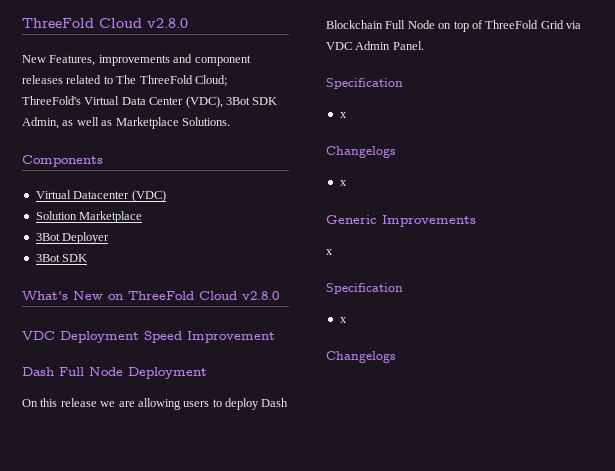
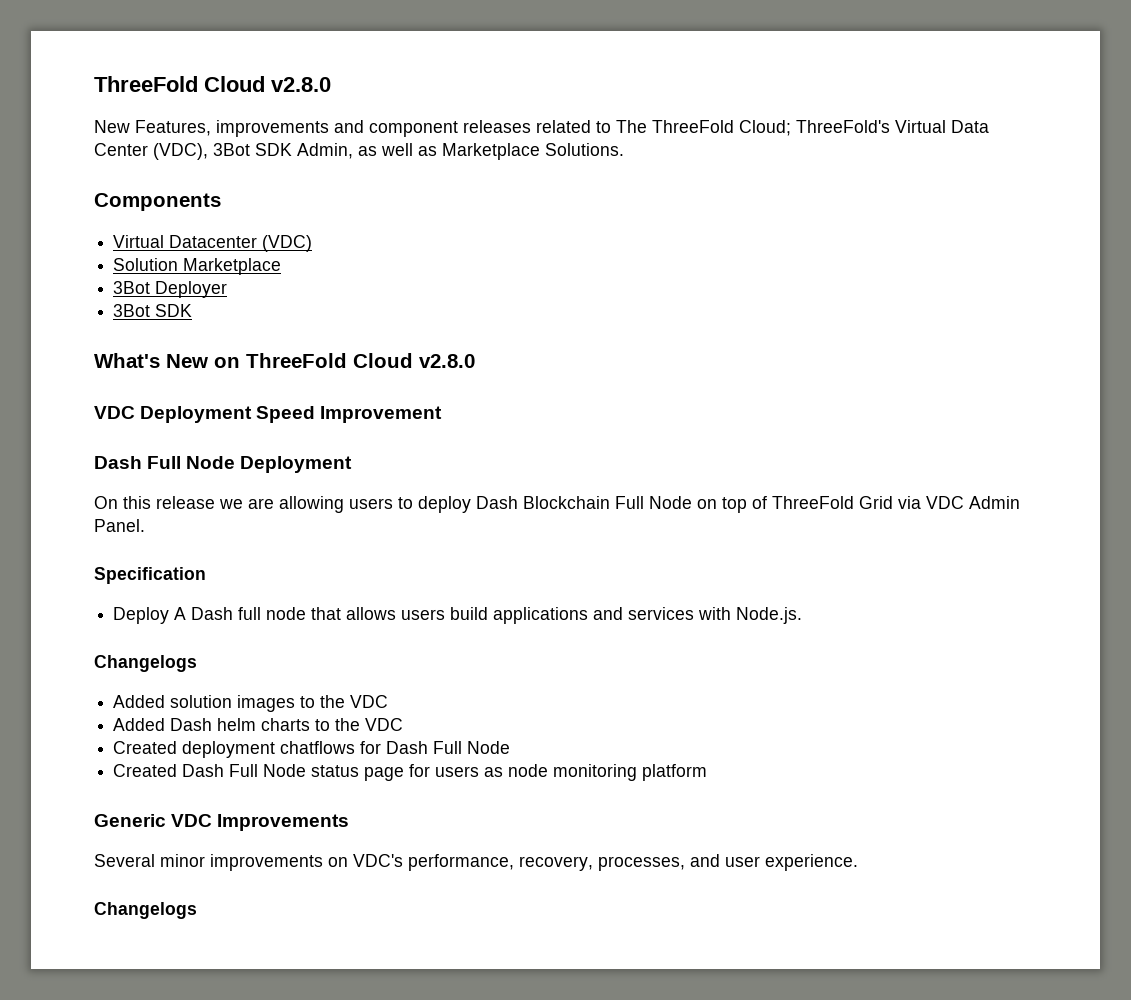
[339,112,347,118] [326,146,395,158] [339,180,347,186] x // Changelogs // x -> [113,607,803,624] [94,655,197,672] [113,695,389,712] [113,718,404,731] [113,741,511,758] [113,764,708,781] Deploy A Dash full node that allows users build applications and services with Node.js. // Changelogs // Added solution images to the VDC // Added Dash helm charts to the VDC // Created deployment chatflows for Dash Full Node // Created Dash Full Node status page for users as node monitoring platform
(377, 219) none -> [171,814,213,827] VDC
[326,249,333,255] [326,283,403,294] [339,317,347,323] x // Specification // x -> [94,854,858,871] Several minor improvements on VDC's performance, recovery, processes, and user experience.

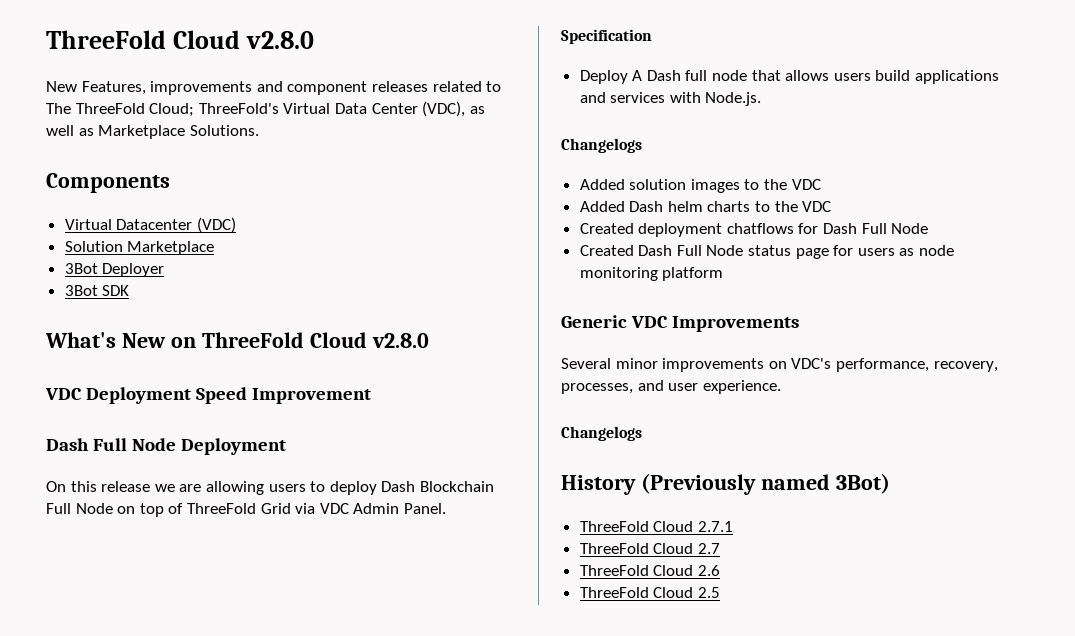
[213,143,353,159] 3Bot SDK Admin, -> (466, 109) none
(197, 910) none -> [561,473,890,495] [579,521,733,532] [579,543,720,554] [579,565,720,576] [579,587,720,598] // History (Previously named 3Bot) // ThreeFold Cloud 2.7.1 // ThreeFold Cloud 2.7 // ThreeFold Cloud 2.6 // ThreeFold Cloud 2.5

